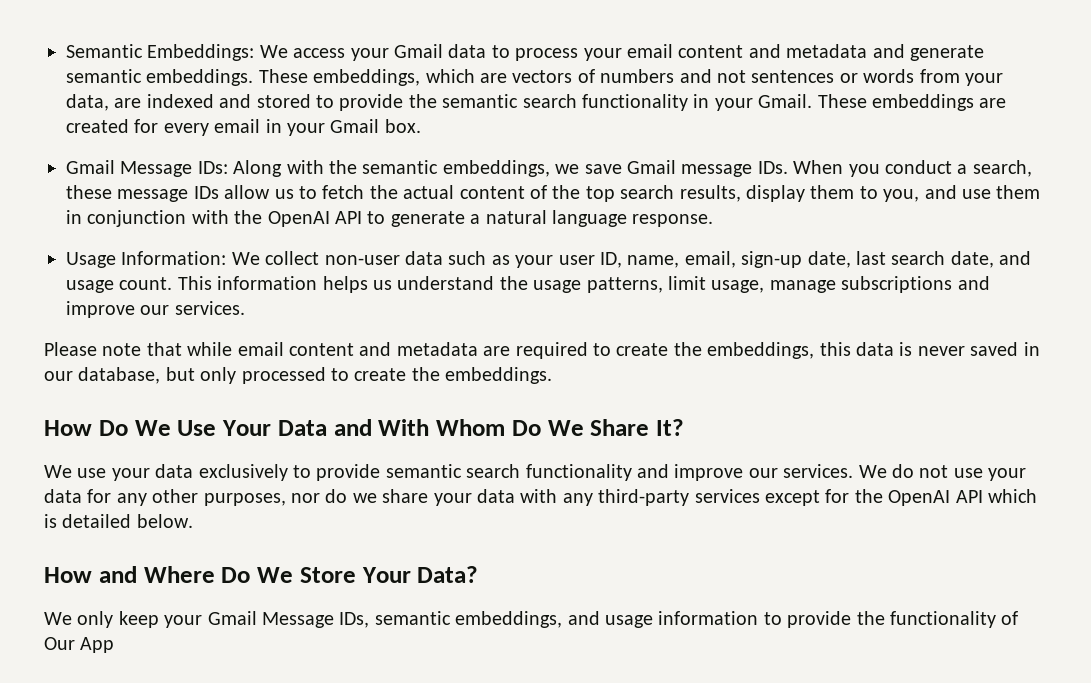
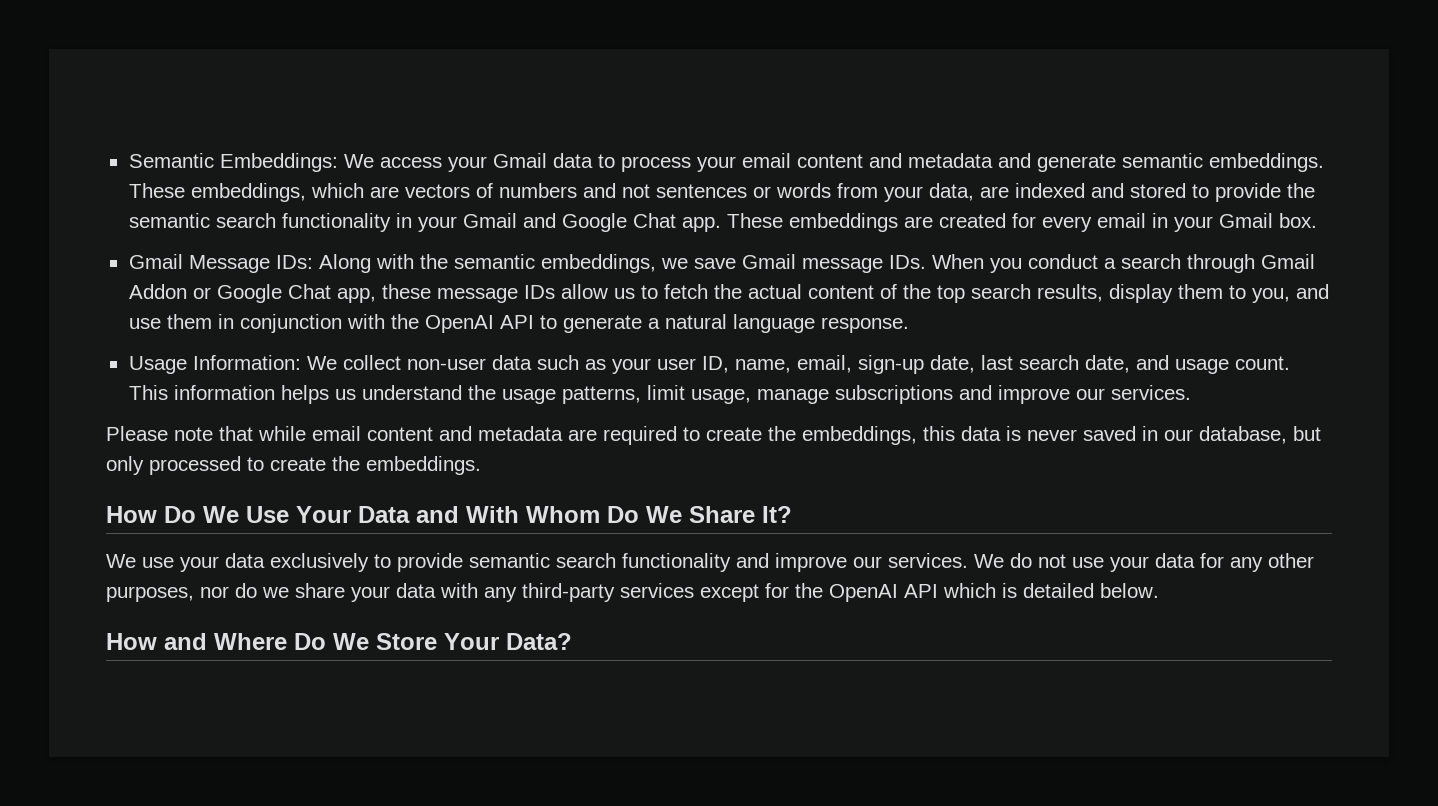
[758,94,813,108] Gmail. -> [462,213,721,232] Gmail and Google Chat app.
[972,160,1032,177] search, -> [1120,254,1315,273] [128,284,376,303] search through Gmail Addon or Google Chat app,
[44,611,1019,628] [44,637,115,653] // We only keep your Gmail Message IDs, semantic embeddings, and usage information to provide the functionality of Our App -> (572, 641) none

